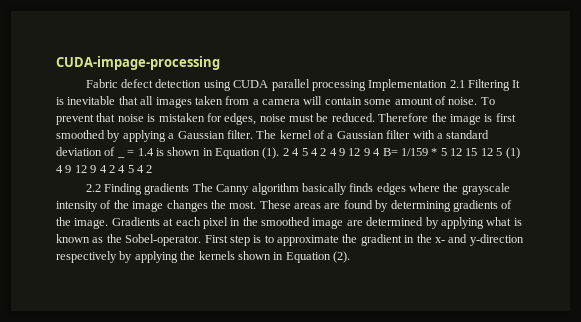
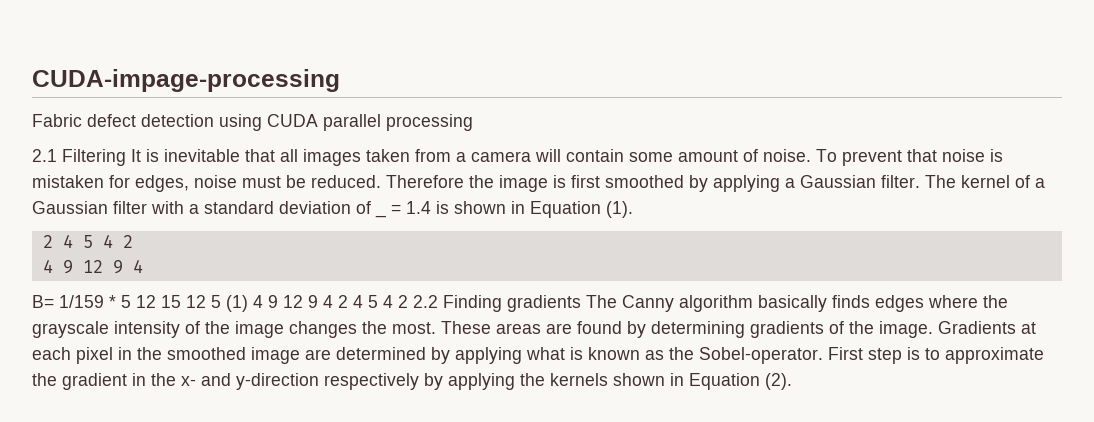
[368,79,448,91] Implementation -> (473, 122) //
[282,148,381,156] 2 4 5 4 2 4 9 12 9 4 -> [42,234,133,248] [42,259,143,274] // 2 4 5 4 2 // 4 9 12 9 4 //
(153, 169) // -> (408, 301) none

